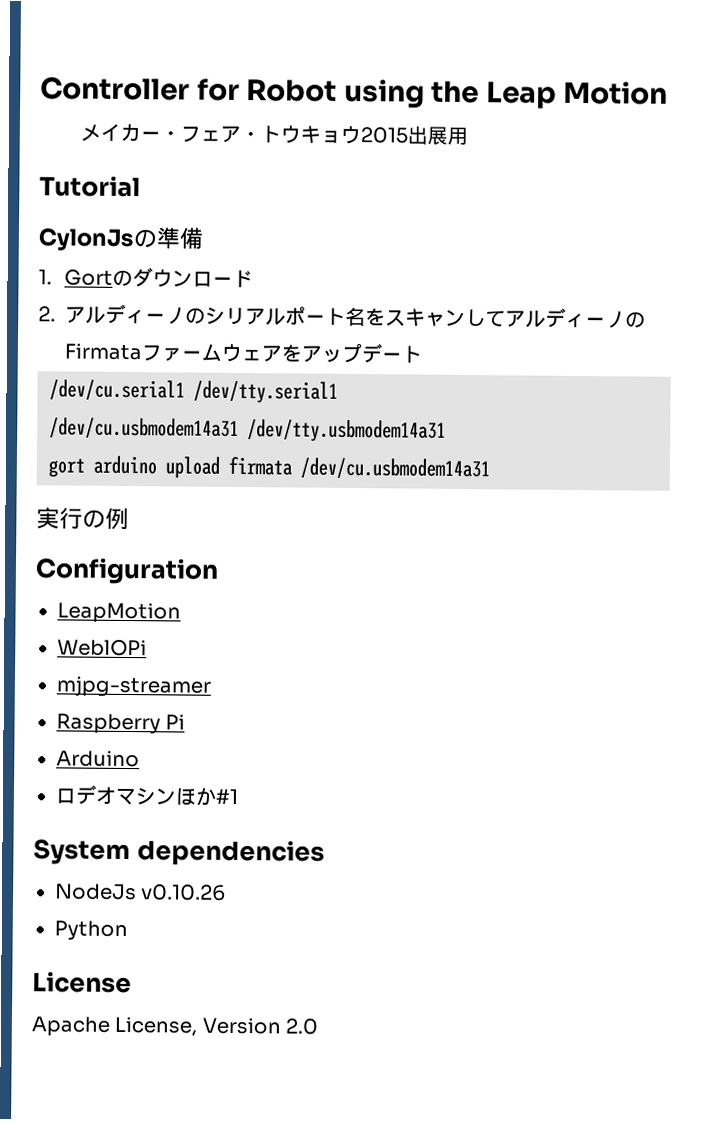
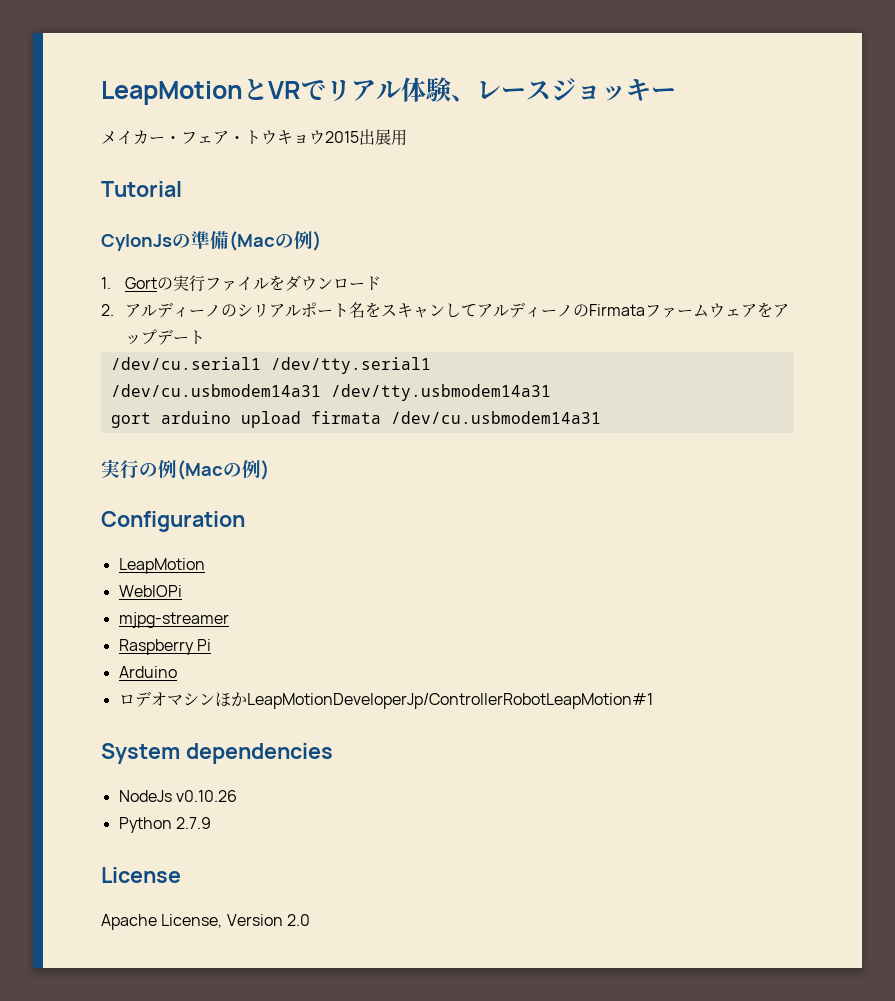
[40,76,669,109] Controller for Robot using the Leap Motion -> [101,77,676,105] LeapMotionとVRでリアル体験、レースジョッキー
(203, 238) none -> [229,231,321,251] (Macの例)
(134, 278) none -> [172,275,285,292] 実行ファイルを
(129, 519) none -> [177,460,269,480] (Macの例)
[215,788,238,804] #1 -> [246,693,653,709] LeapMotionDeveloperJp/ControllerRobotLeapMotion#1
(128, 931) none -> [175,817,211,829] 2.7.9

